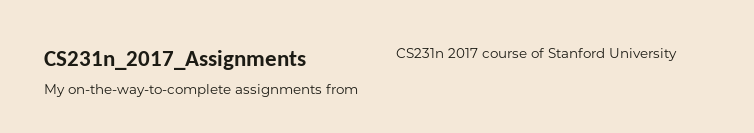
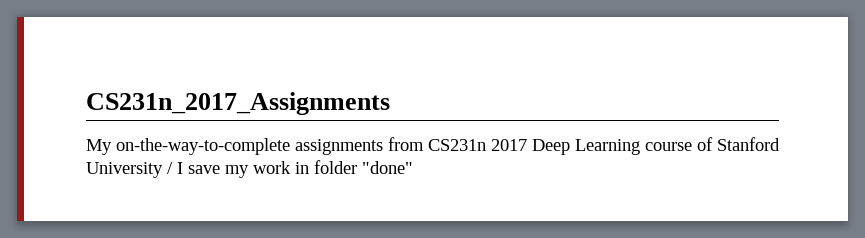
(478, 53) none -> [532,139,640,155] Deep Learning
(677, 54) none -> [167,160,413,178] / I save my work in folder "done"

